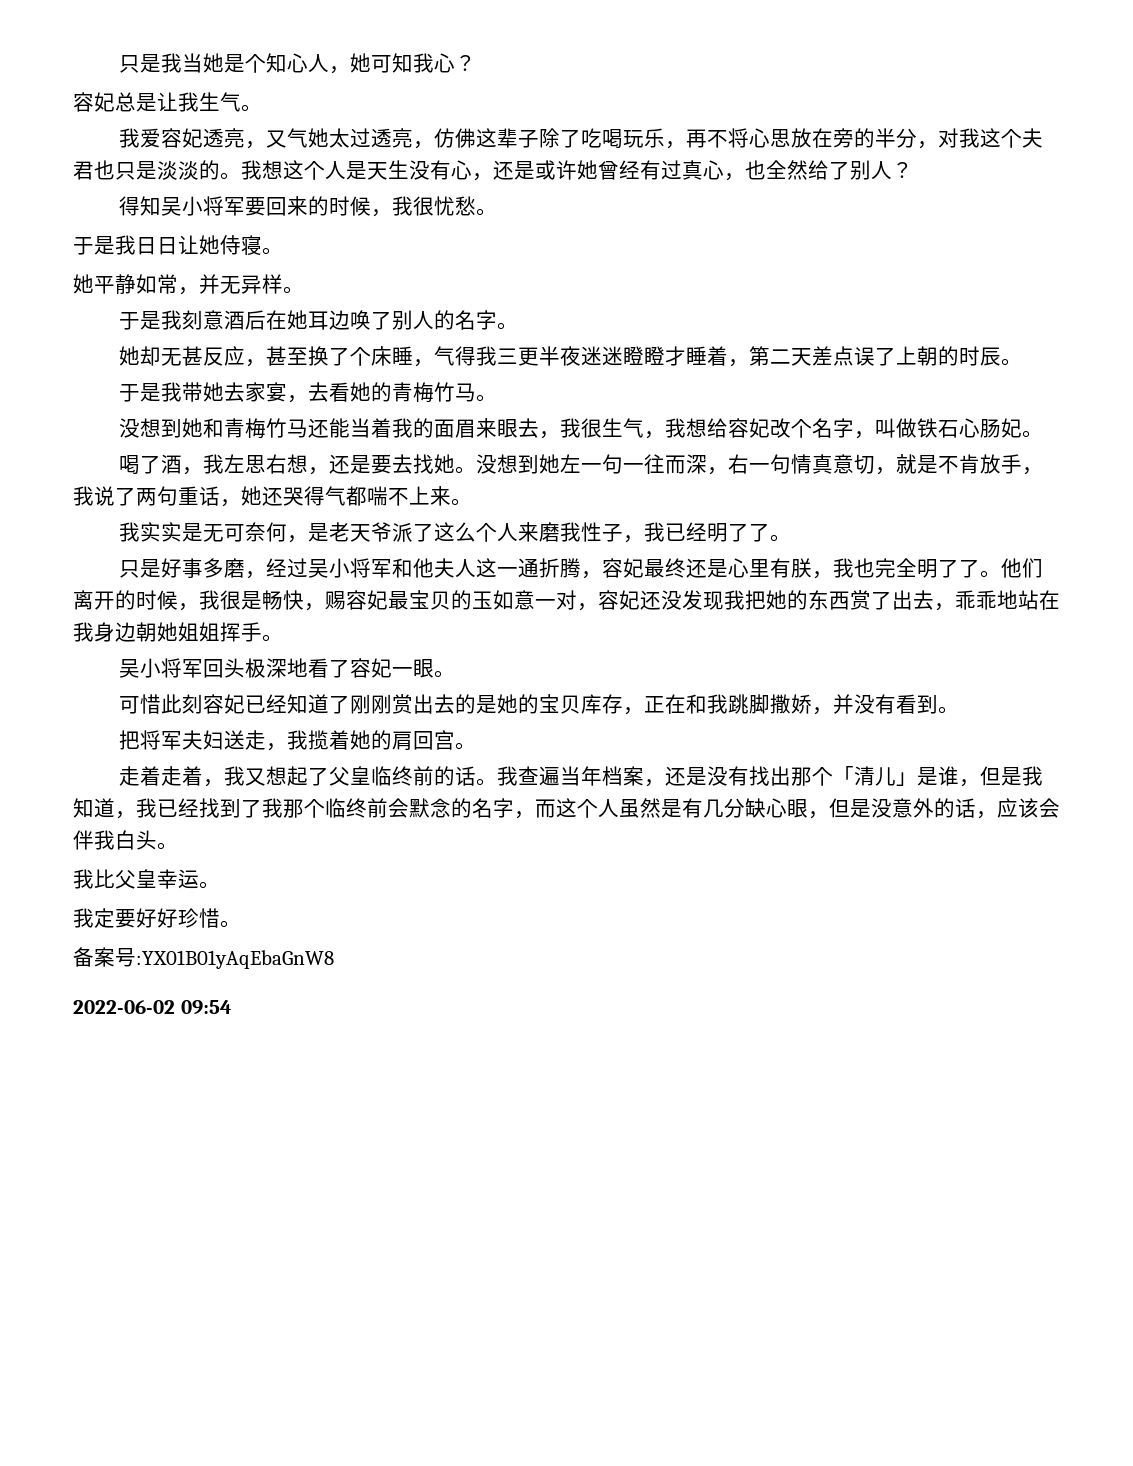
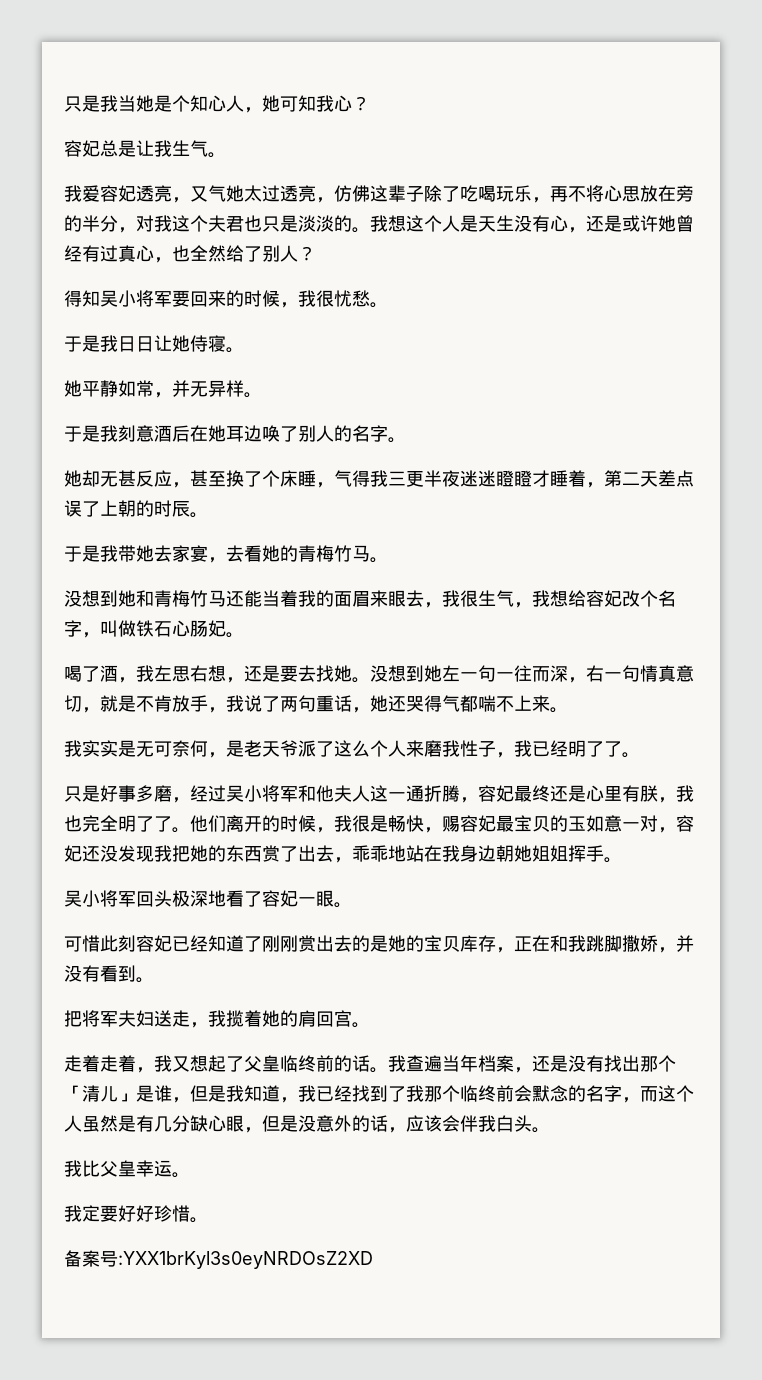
[136,950,334,969] [73,1000,232,1015] :YX01B01yAqEbaGnW8 // 2022-06-02 09:54 -> [118,1251,373,1269] :YXX1brKyl3s0eyNRDOsZ2XD

